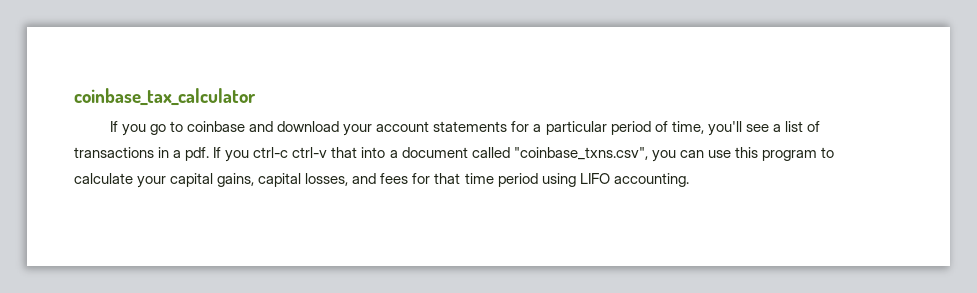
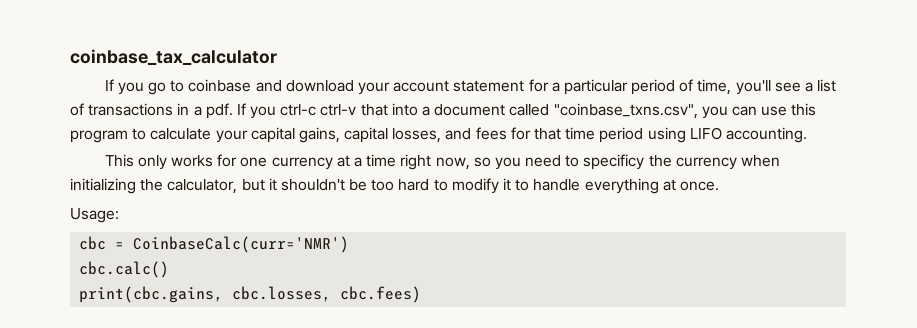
[433,121,508,132] statements -> [453,80,525,92] statement
(689, 180) none -> [104,154,781,170] [70,178,719,194] [70,208,119,223] [79,236,350,253] [79,261,170,278] [79,286,422,303] // This only works for one currency at a time right now, so you need to specificy the currency when initializing the calculator, but it shouldn't be too hard to modify it to handle everything at once. // Usage: // cbc = CoinbaseCalc(curr='NMR') // cbc.calc() // print(cbc.gains, cbc.losses, cbc.fees)

